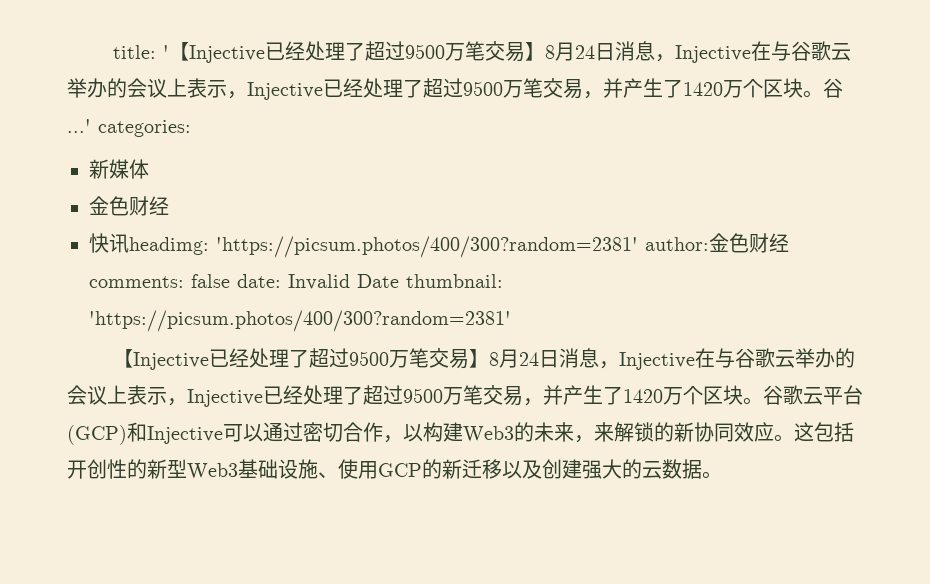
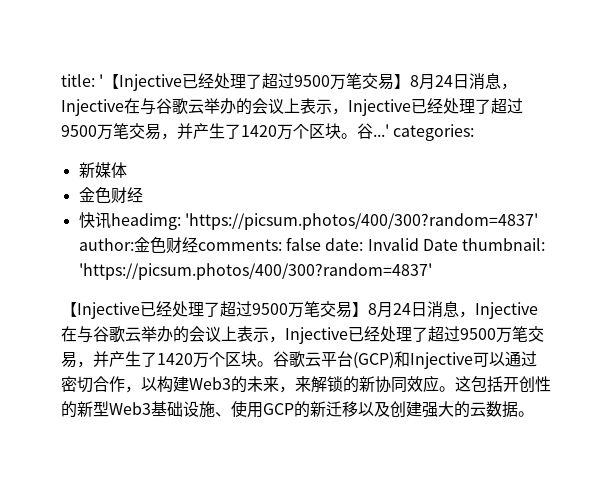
[216,236,638,258] 'https://picsum.photos/400/300?random=2381' -> [184,213,538,230] 'https://picsum.photos/400/300?random=4837'
[89,310,511,332] 'https://picsum.photos/400/300?random=2381' -> [78,263,432,280] 'https://picsum.photos/400/300?random=4837'

